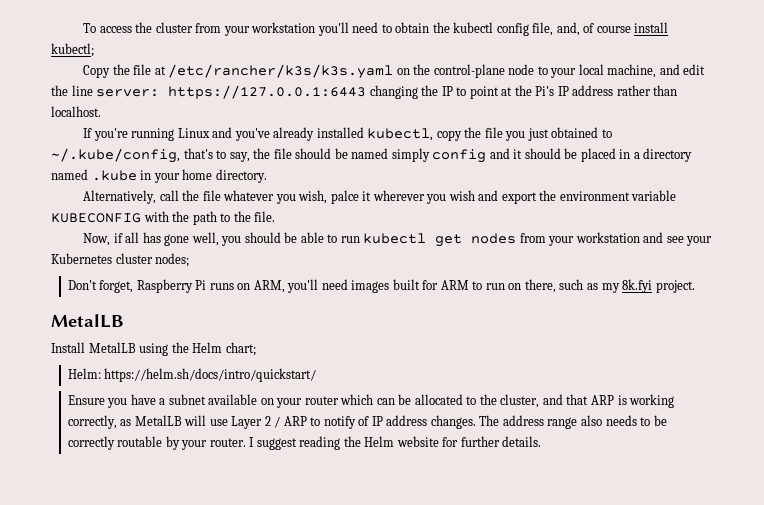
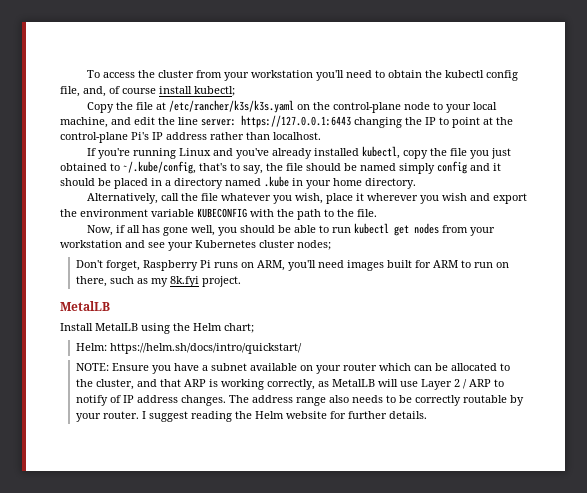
(532, 90) none -> [60,132,128,143] control-plane
[330,190,359,204] palce -> [325,193,353,204] place
(317, 375) none -> [75,363,109,371] NOTE:

